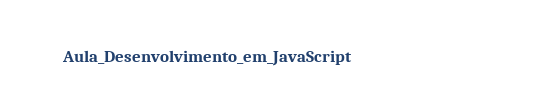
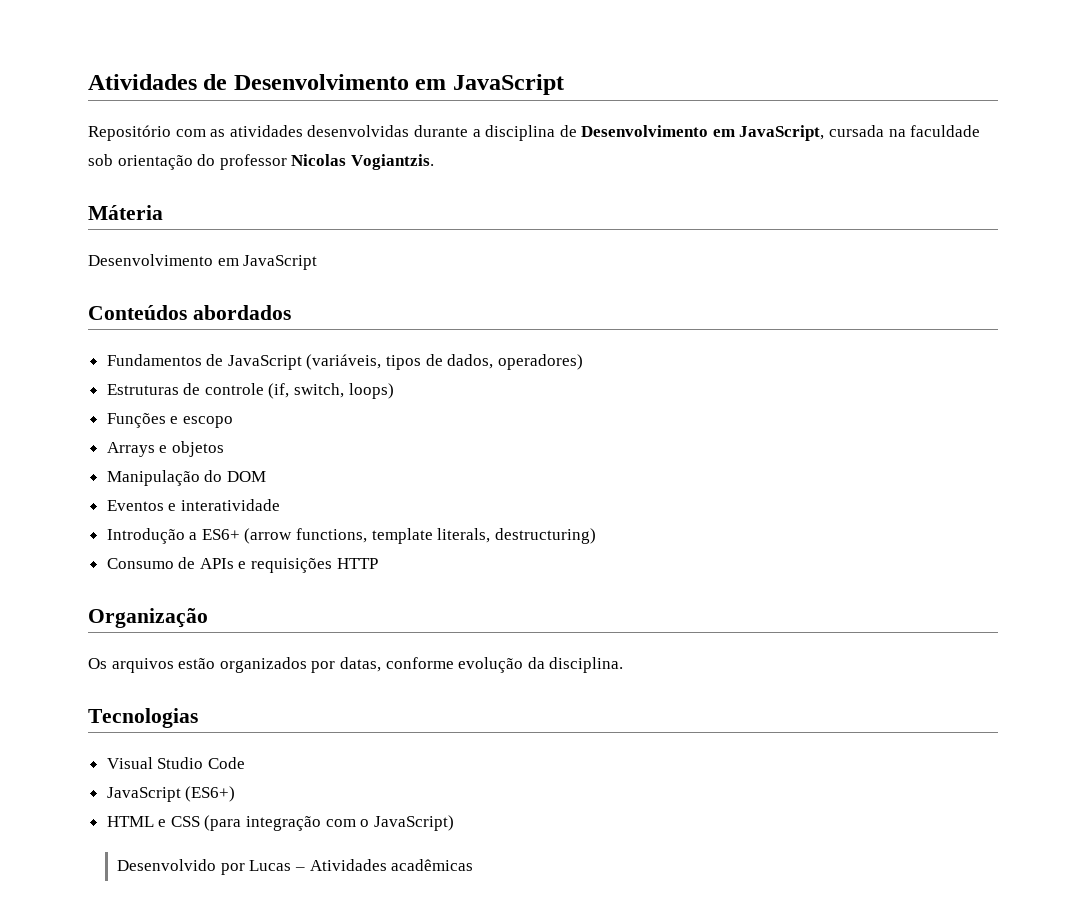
[62,50,352,66] Aula_Desenvolvimento_em_JavaScript -> [88,74,564,95] [88,125,981,141] [88,154,434,170] [88,205,163,220] [88,254,318,270] [88,305,291,320] [106,354,583,370] [106,383,394,399] [106,413,233,428] [106,441,224,457] [106,470,266,486] [106,499,280,511] [106,528,596,544] [106,557,378,573] [88,608,208,628] [88,657,624,673] [88,708,198,728] [106,757,245,769] [106,786,236,802] [106,815,454,831] [117,859,474,875] Atividades de Desenvolvimento em JavaScript // Repositório com as atividades desenvolvidas durante a disciplina de Desenvolvimento em JavaScript, cursada na faculdade sob orientação do professor Nicolas Vogiantzis. // Máteria // Desenvolvimento em JavaScript // Conteúdos abordados // Fundamentos de JavaScript (variáveis, tipos de dados, operadores) // Estruturas de controle (if, switch, loops) // Funções e escopo // Arrays e objetos // Manipulação do DOM // Eventos e interatividade // Introdução a ES6+ (arrow functions, template literals, destructuring) // Consumo de APIs e requisições HTTP // Organização // Os arquivos estão organizados por datas, conforme evolução da disciplina. // Tecnologias // Visual Studio Code // JavaScript (ES6+) // HTML e CSS (para integração com o JavaScript) // Desenvolvido por Lucas – Atividades acadêmicas

